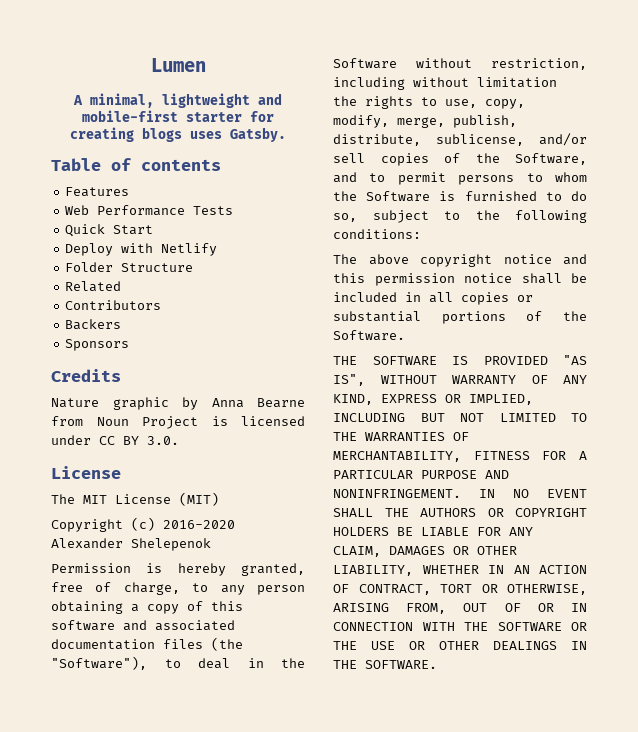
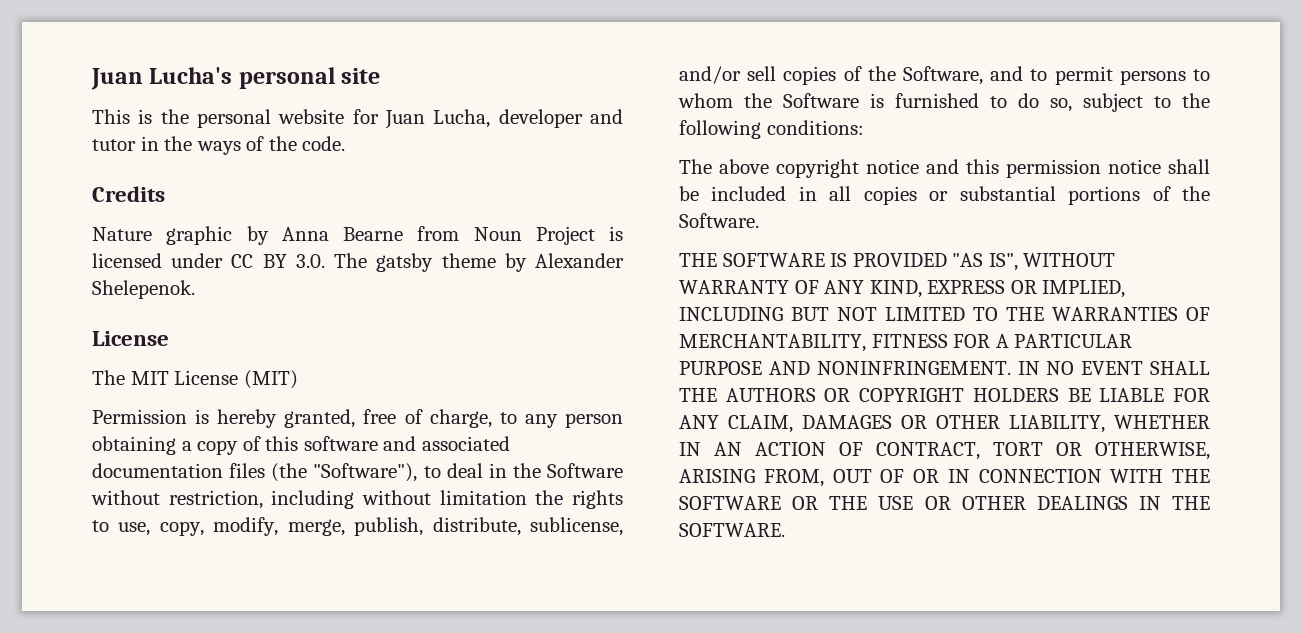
[150,58,206,72] [73,93,282,108] [82,110,274,122] [70,127,286,142] [51,158,221,171] [65,187,130,197] [65,205,234,216] [65,224,154,237] [65,243,218,256] [65,262,194,272] [65,281,122,292] [65,300,162,310] [65,319,122,330] [65,339,130,351] Lumen // A minimal, lightweight and mobile-first starter for creating blogs uses Gatsby. // Table of contents // Features // Web Performance Tests // Quick Start // Deploy with Netlify // Folder Structure // Related // Contributors // Backers // Sponsors -> [91,67,381,90] [92,109,623,129] [92,136,346,155] Juan Lucha's personal site // This is the personal website for Juan Lucha, developer and tutor in the ways of the code.
(179, 440) none -> [334,253,624,272] [92,280,195,299] The gatsby theme by Alexander Shelepenok.
[51,517,235,532] [51,538,211,551] // Copyright (c) 2016-2020 Alexander Shelepenok -> (298, 379) none

